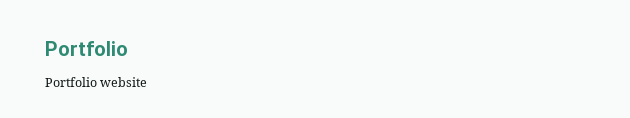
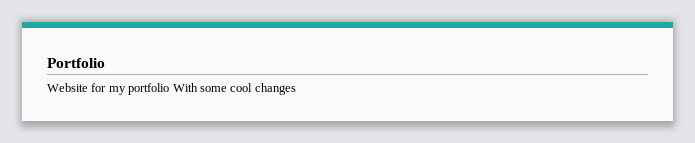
[45,77,148,87] Portfolio website -> [47,83,296,95] Website for my portfolio With some cool changes

